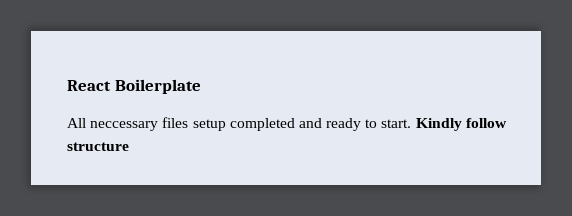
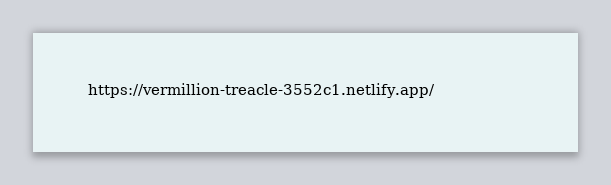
[67,79,201,94] [67,117,507,131] [67,142,129,151] React Boilerplate // All neccessary files setup completed and ready to start. Kindly follow structure -> [88,83,435,98] https://vermillion-treacle-3552c1.netlify.app/

